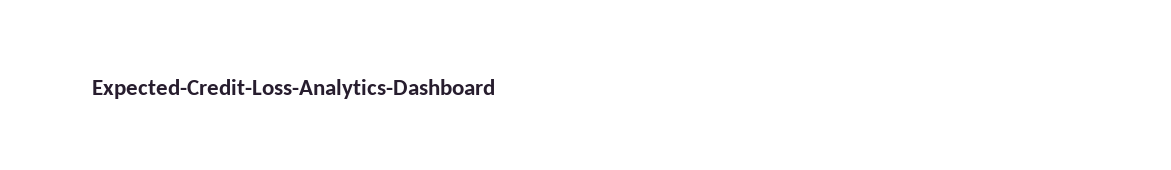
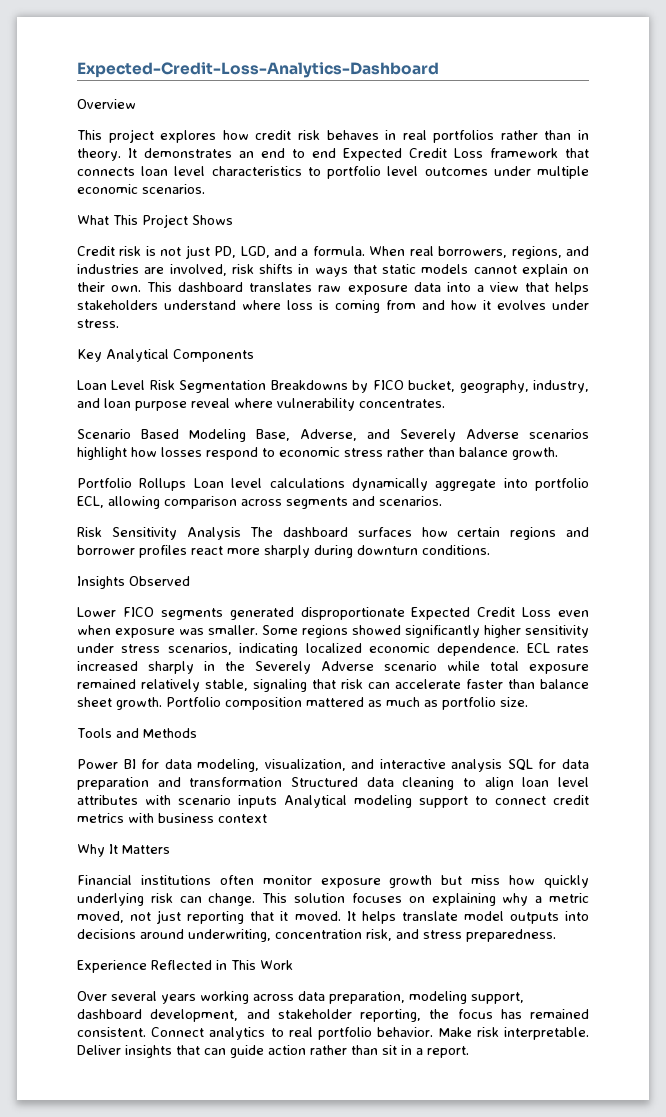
(495, 89) none -> [77,99,136,109] [77,129,589,143] [77,148,589,161] [77,166,589,179] [77,184,205,194] [77,214,233,228] [77,245,589,259] [77,264,589,277] [77,282,589,295] [77,300,589,313] [77,319,119,328] [77,349,254,362] [77,380,589,393] [77,398,445,411] [77,429,589,442] [77,447,558,460] [77,478,589,491] [77,496,442,509] [77,527,589,540] [77,545,490,558] [77,576,190,589] [77,607,589,620] [77,625,589,638] [77,643,589,656] [77,661,589,674] [77,679,589,692] [77,697,528,710] [77,728,197,738] [77,759,590,772] [77,777,590,790] [77,795,589,808] [77,813,267,823] [77,844,170,857] [77,875,590,888] [77,893,589,906] [77,910,589,924] [77,929,556,942] [77,960,293,973] [77,991,524,1004] [77,1009,589,1022] [77,1027,589,1040] [77,1045,469,1058] // Overview // This project explores how credit risk behaves in real portfolios rather than in theory. It demonstrates an end to end Expected Credit Loss framework that connects loan level characteristics to portfolio level outcomes under multiple economic scenarios. // What This Project Shows // Credit risk is not just PD, LGD, and a formula. When real borrowers, regions, and industries are involved, risk shifts in ways that static models cannot explain on their own. This dashboard translates raw exposure data into a view that helps stakeholders understand where loss is coming from and how it evolves under stress. // Key Analytical Components // Loan Level Risk Segmentation Breakdowns by FICO bucket, geography, industry, and loan purpose reveal where vulnerability concentrates. // Scenario Based Modeling Base, Adverse, and Severely Adverse scenarios highlight how losses respond to economic stress rather than balance growth. // Portfolio Rollups Loan level calculations dynamically aggregate into portfolio ECL, allowing comparison across segments and scenarios. // Risk Sensitivity Analysis The dashboard surfaces how certain regions and borrower profiles react more sharply during downturn conditions. // Insights Observed // Lower FICO segments generated disproportionate Expected Credit Loss even when exposure was smaller. Some regions showed significantly higher sensitivity under stress scenarios, indicating localized economic dependence. ECL rates increased sharply in the Severely Adverse scenario while total exposure remained relatively stable, signaling that risk can accelerate faster than balance sheet growth. Portfolio composition mattered as much as portfolio size. // Tools and Methods // Power BI for data modeling, visualization, and interactive analysis SQL for data preparation and transformation Structured data cleaning to align loan level attributes with scenario inputs Analytical modeling support to connect credit metrics with business context // Why It Matters // Financial institutions often monitor exposure growth but miss how quickly underlying risk can change. This solution focuses on explaining why a metric moved, not just reporting that it moved. It helps translate model outputs into decisions around underwriting, concentration risk, and stress preparedness. // Experience Reflected in This Work // Over several years working across data preparation, modeling support, dashboard development, and stakeholder reporting, the focus has remained consistent. Connect analytics to real portfolio behavior. Make risk interpretable. Deliver insights that can guide action rather than sit in a report.

